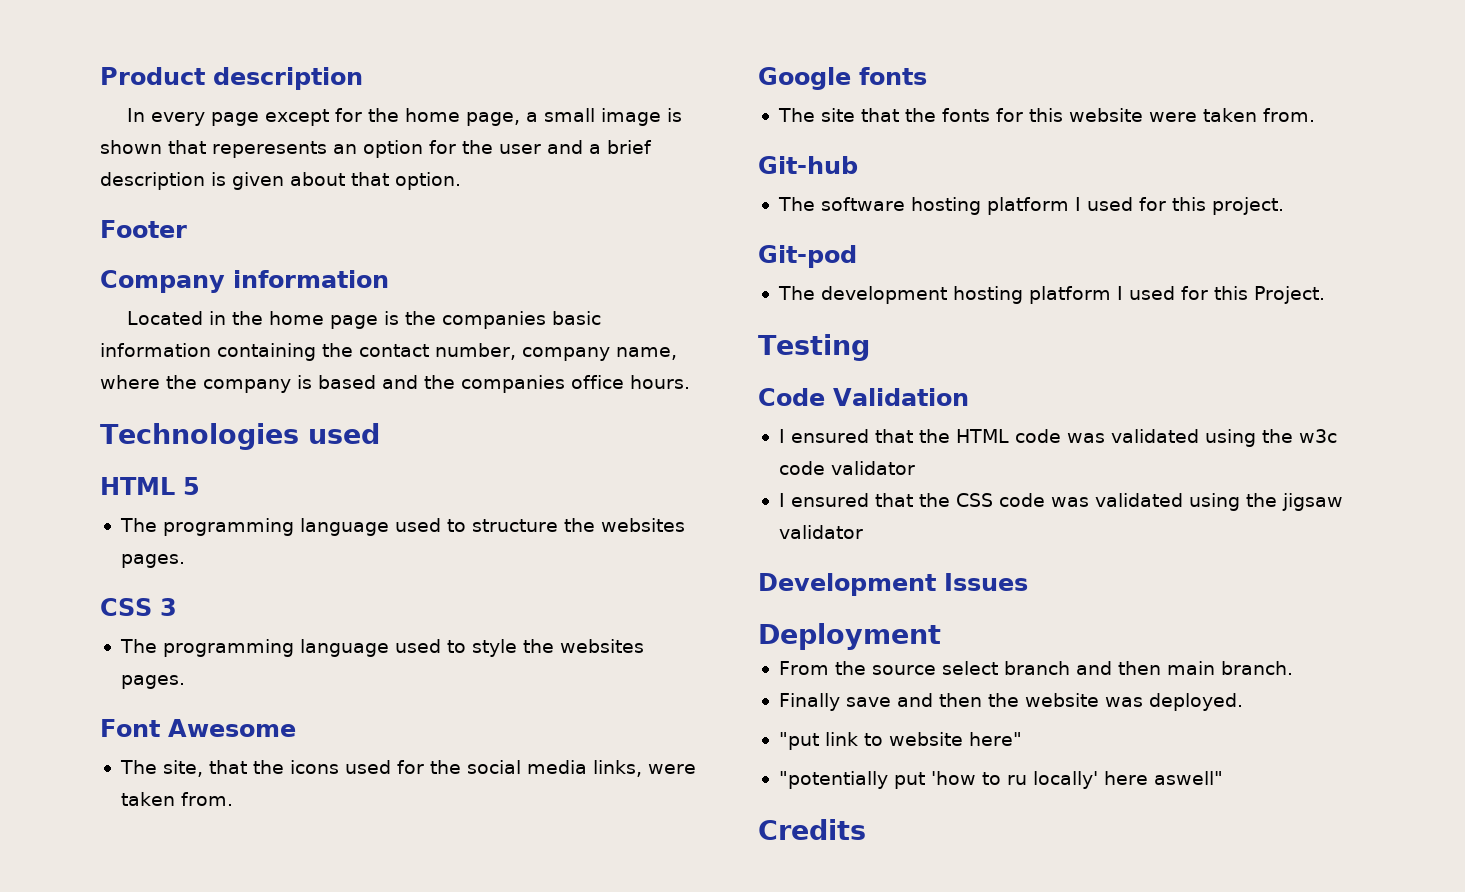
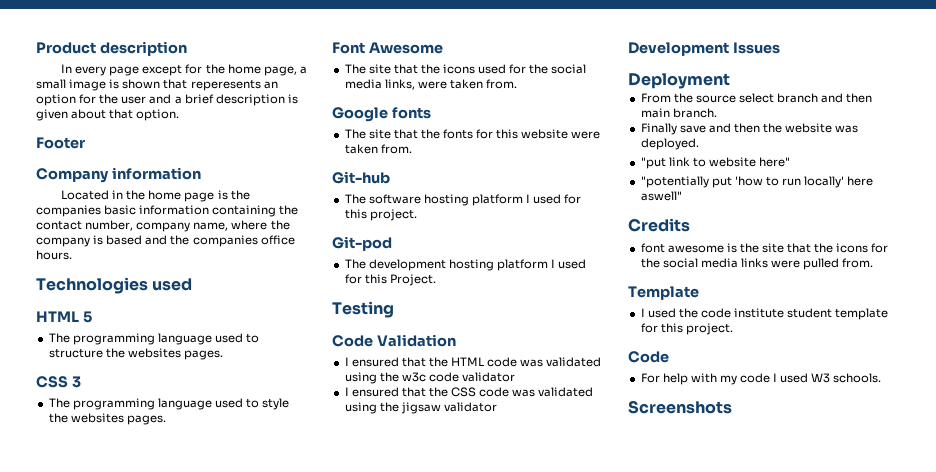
[162,760,203,777] site, -> [368,64,391,74] site
[1006,775,1027,785] ru -> [782,178,802,186] run
(866, 829) none -> [640,243,889,253] [640,258,874,270] [628,286,699,300] [640,308,889,320] [640,323,733,335] [628,351,669,363] [640,373,882,385] [628,400,732,414] // font awesome is the site that the icons for the social media links were pulled from. // Template // I used the code institute student template for this project. // Code // For help with my code I used W3 schools. // Screenshots

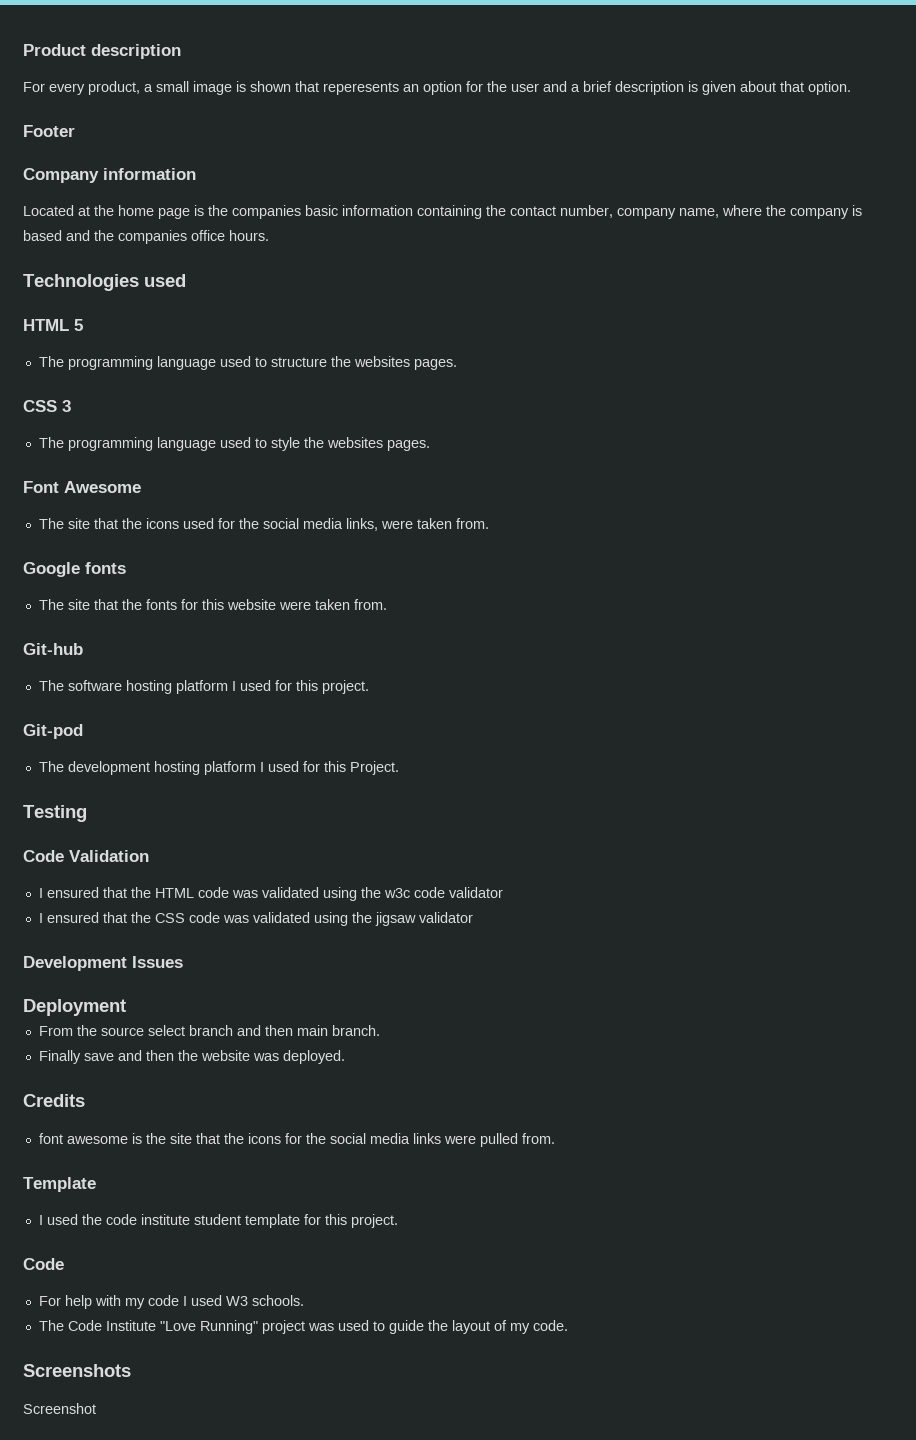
[61,64,297,76] In every page except for the home page, -> [23,81,140,95] For every product,
[112,190,124,199] in -> [78,206,90,216] at
[640,157,791,169] [640,176,874,188] [640,191,682,201] // "put link to website here" // "potentially put 'how to run locally' here aswell" -> (345, 1057) none
(882, 378) none -> [38,1320,568,1334] // The Code Institute "Love Running" project was used to guide the layout of my code.
(732, 407) none -> [23,1403,96,1414] // Screenshot

